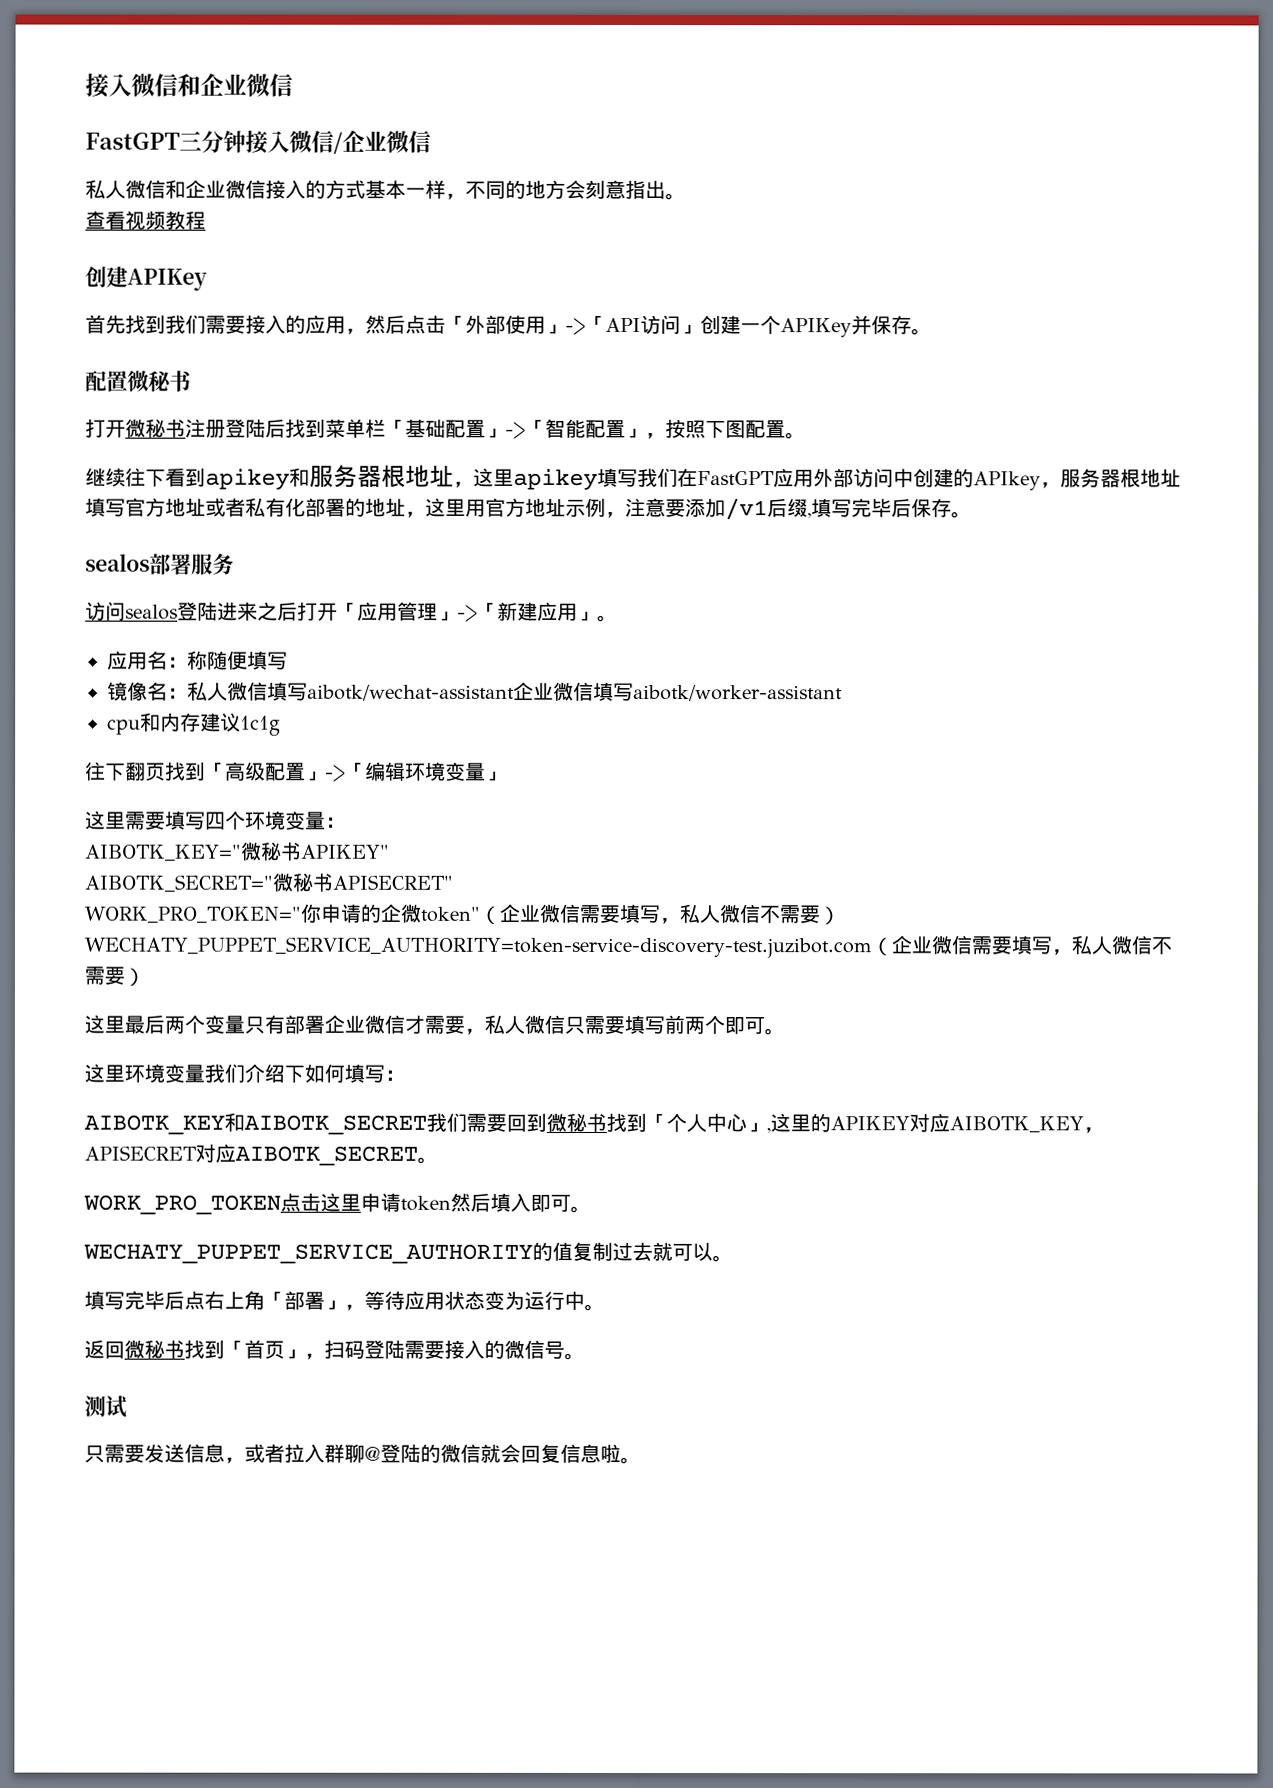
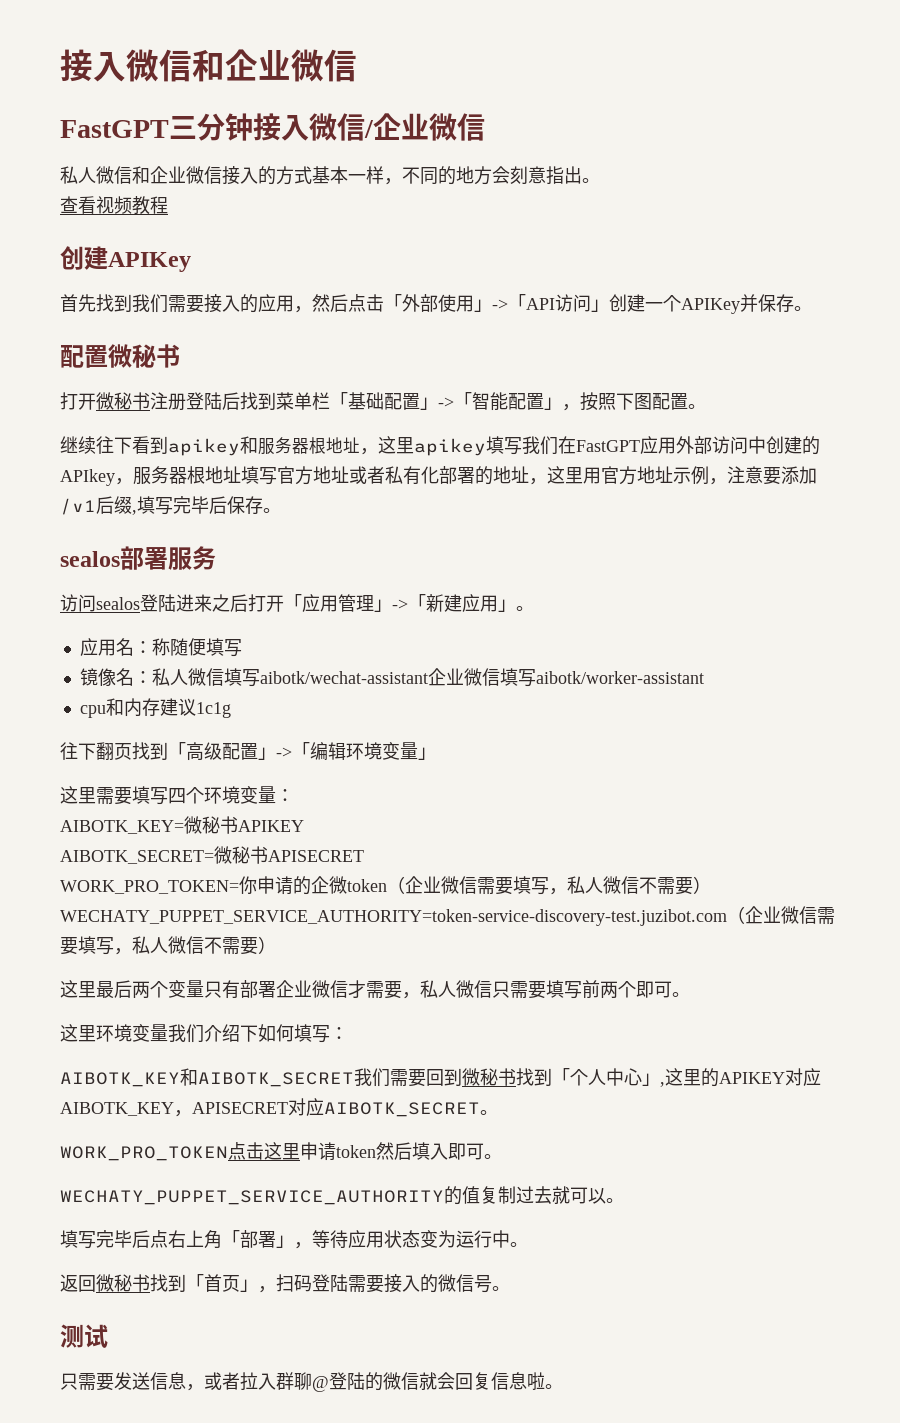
[85,841,390,861] [85,872,454,892] [84,906,301,923] AIBOTK_KEY="微秘书APIKEY" // AIBOTK_SECRET="微秘书APISECRET" // WORK_PRO_TOKEN=" -> [60,816,304,834] [60,846,364,864] [60,880,239,894] AIBOTK_KEY=微秘书APIKEY // AIBOTK_SECRET=微秘书APISECRET // WORK_PRO_TOKEN=
[420,906,480,922] token" -> [347,879,387,892] token

